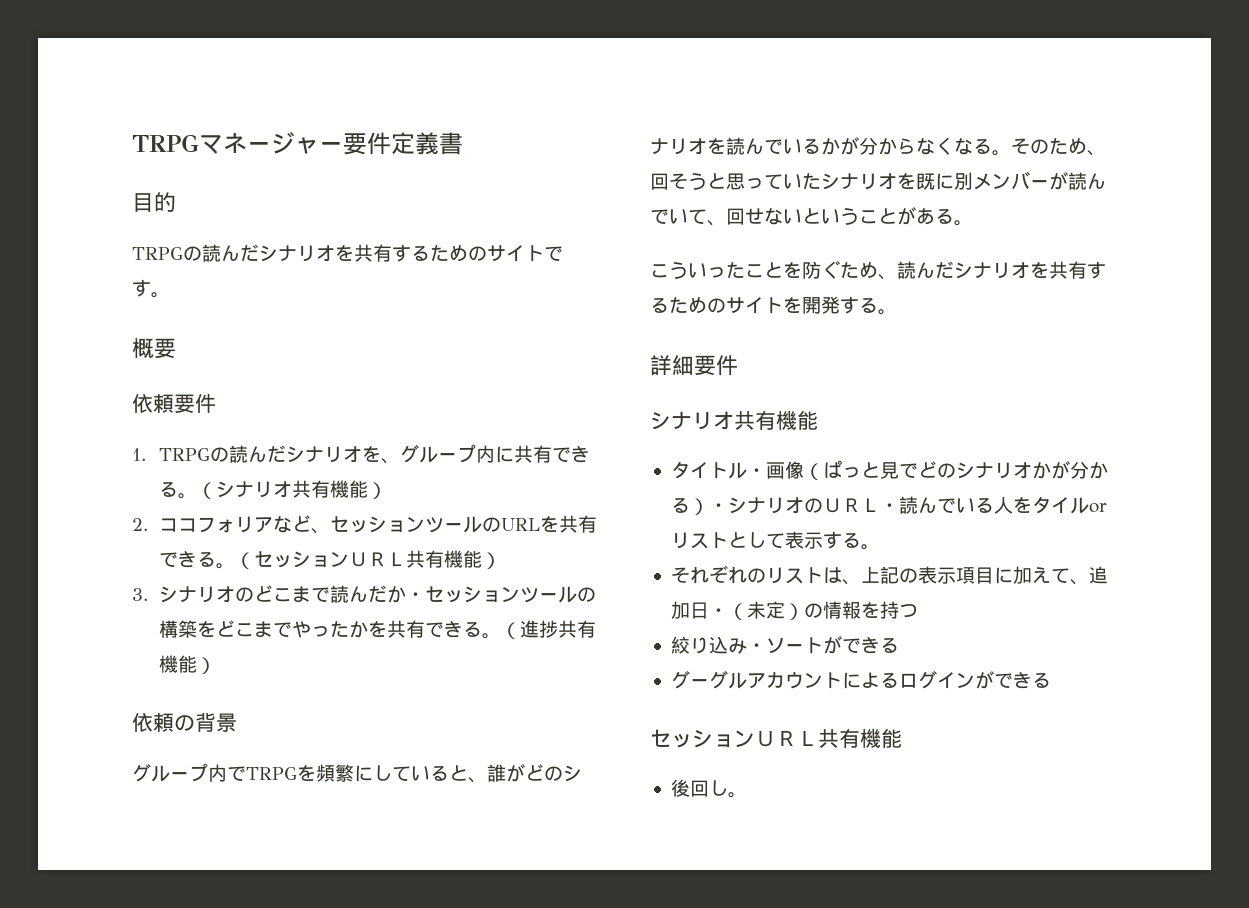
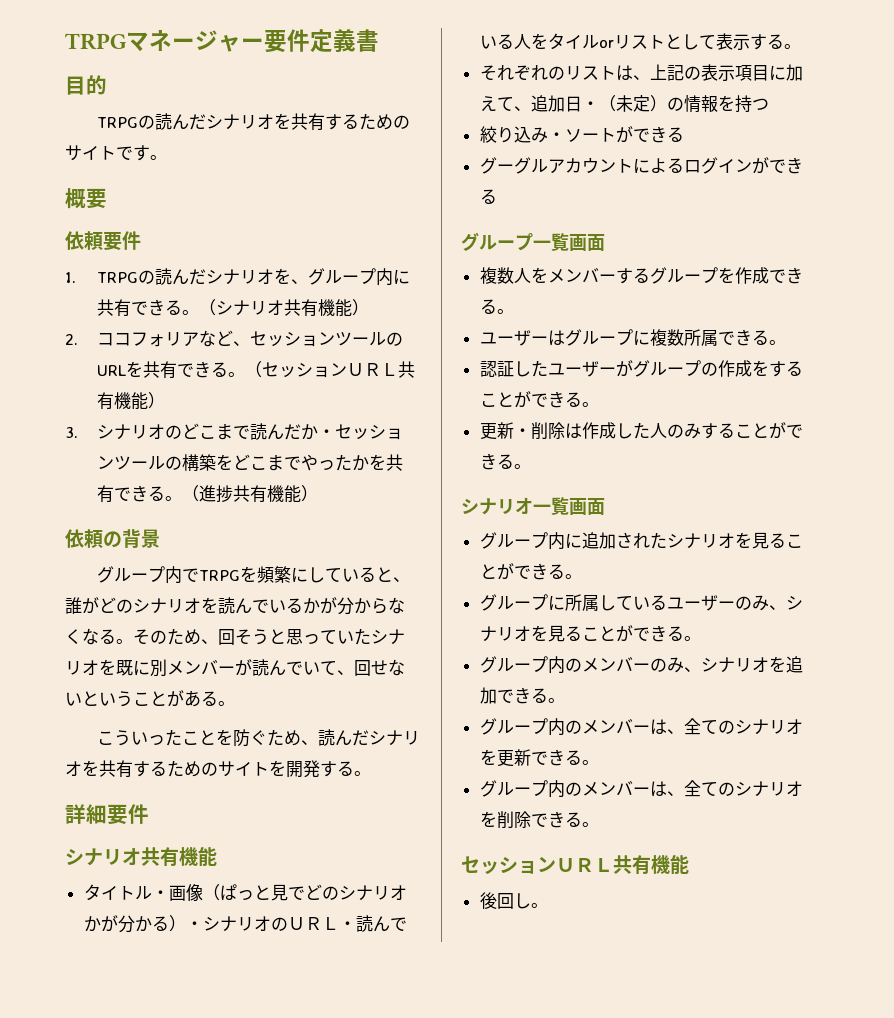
(1051, 680) none -> [461,232,605,251] [479,267,803,284] [479,299,514,314] [479,329,786,346] [479,360,803,377] [479,391,599,408] [479,422,803,440] [479,453,531,470] [461,497,605,515] [479,532,803,550] [479,563,582,580] [479,594,803,611] [479,625,701,642] [479,656,803,674] [479,687,565,704] [479,718,803,736] [479,749,599,767] [479,780,803,798] [479,811,599,828] // グループ一覧画面 // 複数人をメンバーするグループを作成できる。 // ユーザーはグループに複数所属できる。 // 認証したユーザーがグループの作成をすることができる。 // 更新・削除は作成した人のみすることができる。 // シナリオ一覧画面 // グループ内に追加されたシナリオを見ることができる。 // グループに所属しているユーザーのみ、シナリオを見ることができる。 // グループ内のメンバーのみ、シナリオを追加できる。 // グループ内のメンバーは、全てのシナリオを更新できる。 // グループ内のメンバーは、全てのシナリオを削除できる。

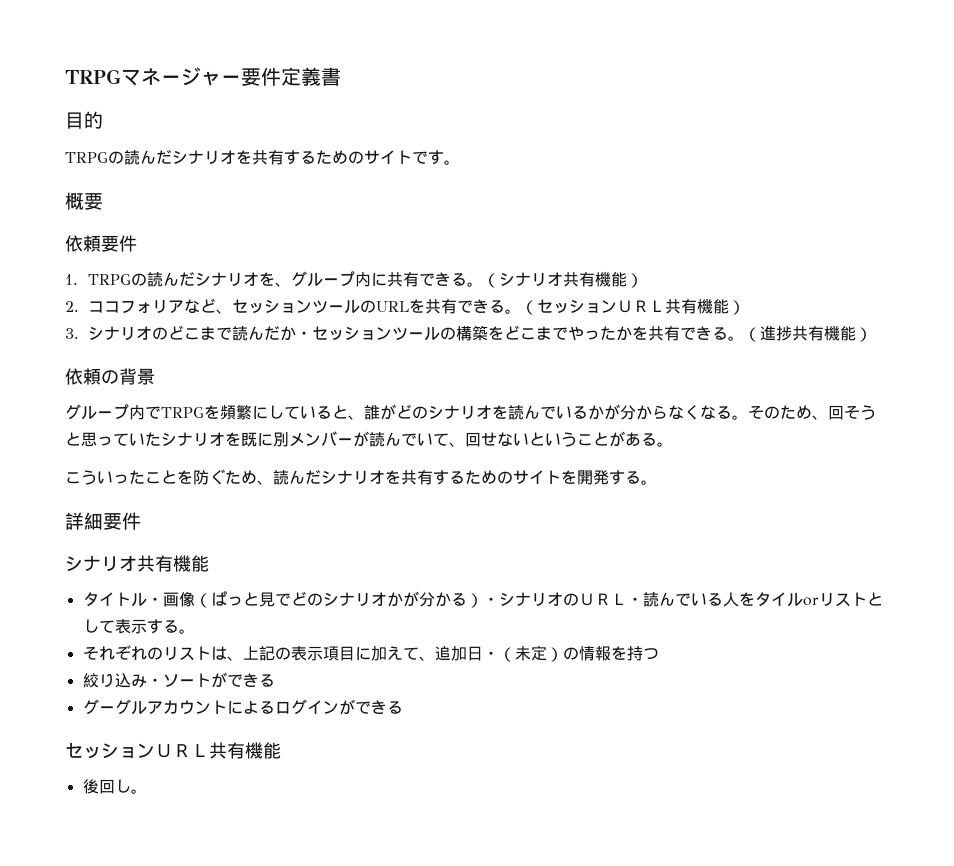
[461,232,605,251] [479,267,803,284] [479,299,514,314] [479,329,786,346] [479,360,803,377] [479,391,599,408] [479,422,803,440] [479,453,531,470] [461,497,605,515] [479,532,803,550] [479,563,582,580] [479,594,803,611] [479,625,701,642] [479,656,803,674] [479,687,565,704] [479,718,803,736] [479,749,599,767] [479,780,803,798] [479,811,599,828] // グループ一覧画面 // 複数人をメンバーするグループを作成できる。 // ユーザーはグループに複数所属できる。 // 認証したユーザーがグループの作成をすることができる。 // 更新・削除は作成した人のみすることができる。 // シナリオ一覧画面 // グループ内に追加されたシナリオを見ることができる。 // グループに所属しているユーザーのみ、シナリオを見ることができる。 // グループ内のメンバーのみ、シナリオを追加できる。 // グループ内のメンバーは、全てのシナリオを更新できる。 // グループ内のメンバーは、全てのシナリオを削除できる。 -> (403, 707) none

